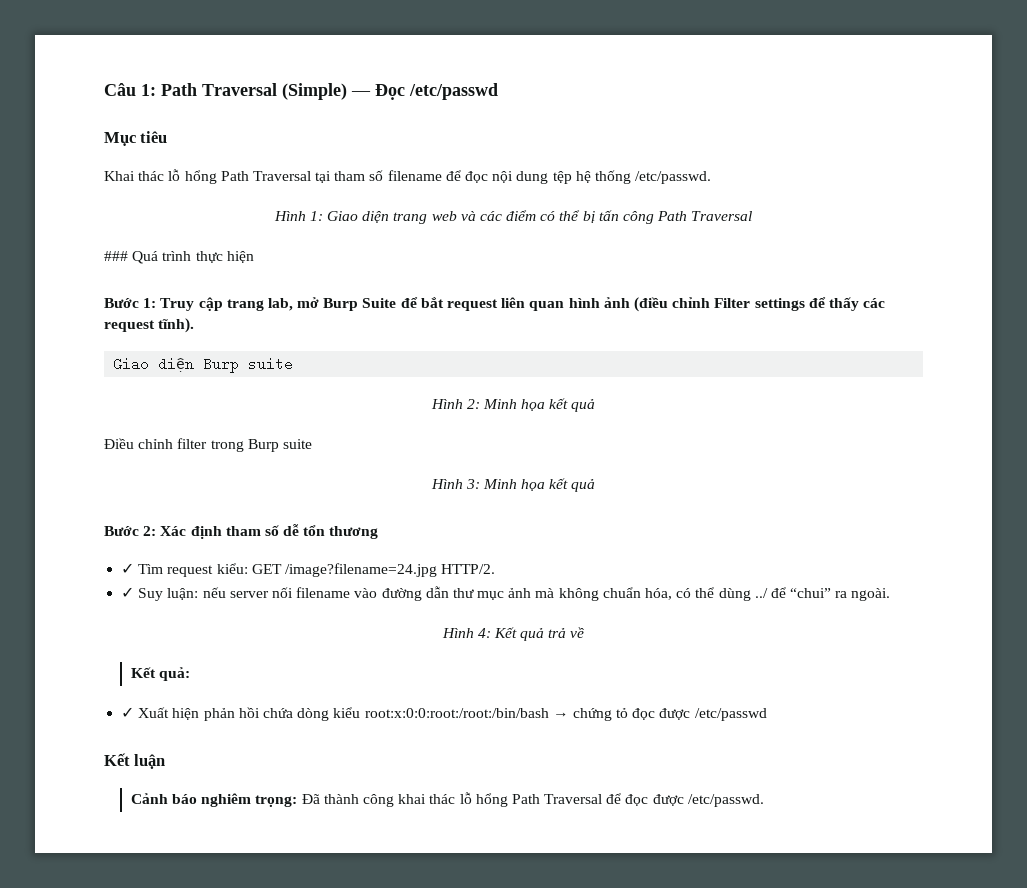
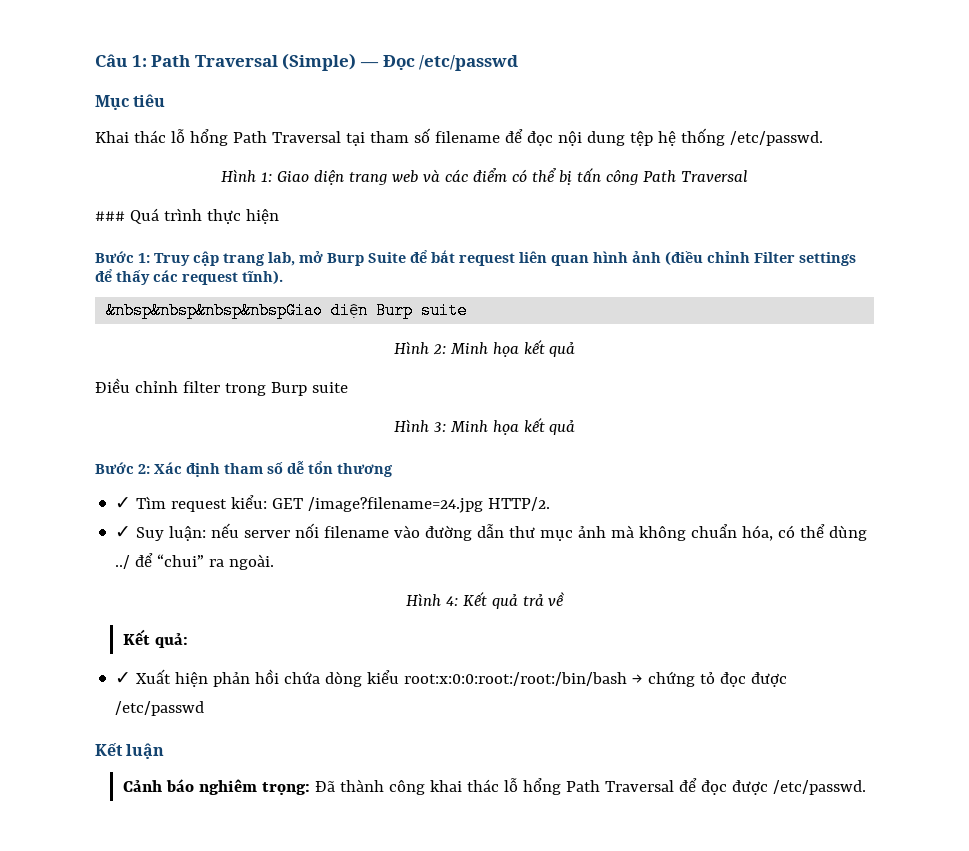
[113,357,150,371] Giao -> [106,302,324,319] &nbsp&nbsp&nbsp&nbspGiao

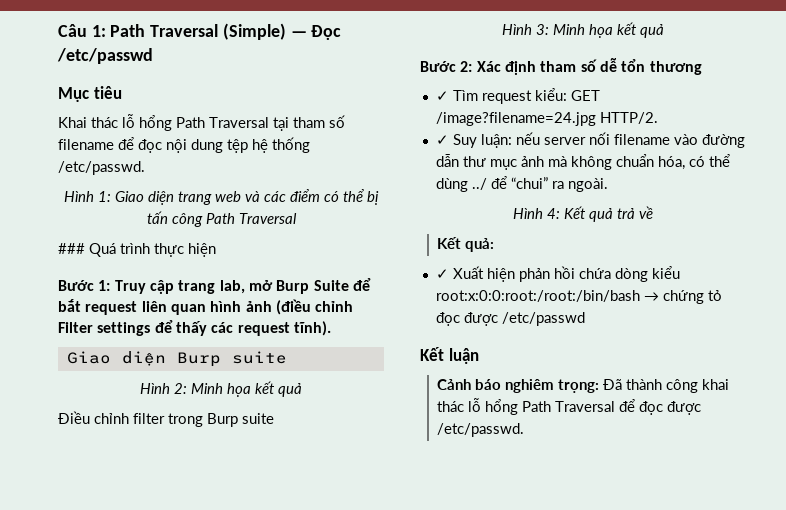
[106,302,324,319] &nbsp&nbsp&nbsp&nbspGiao -> [66,351,111,364] Giao

